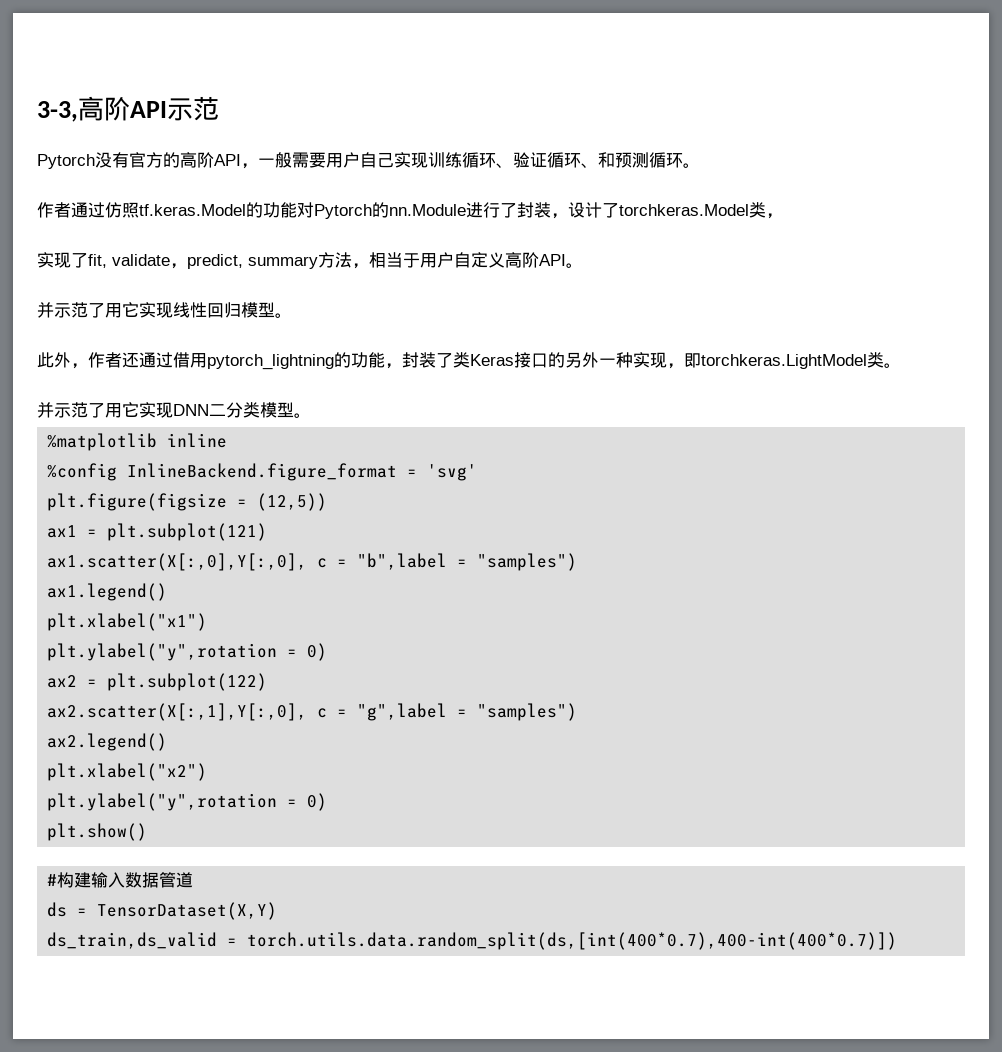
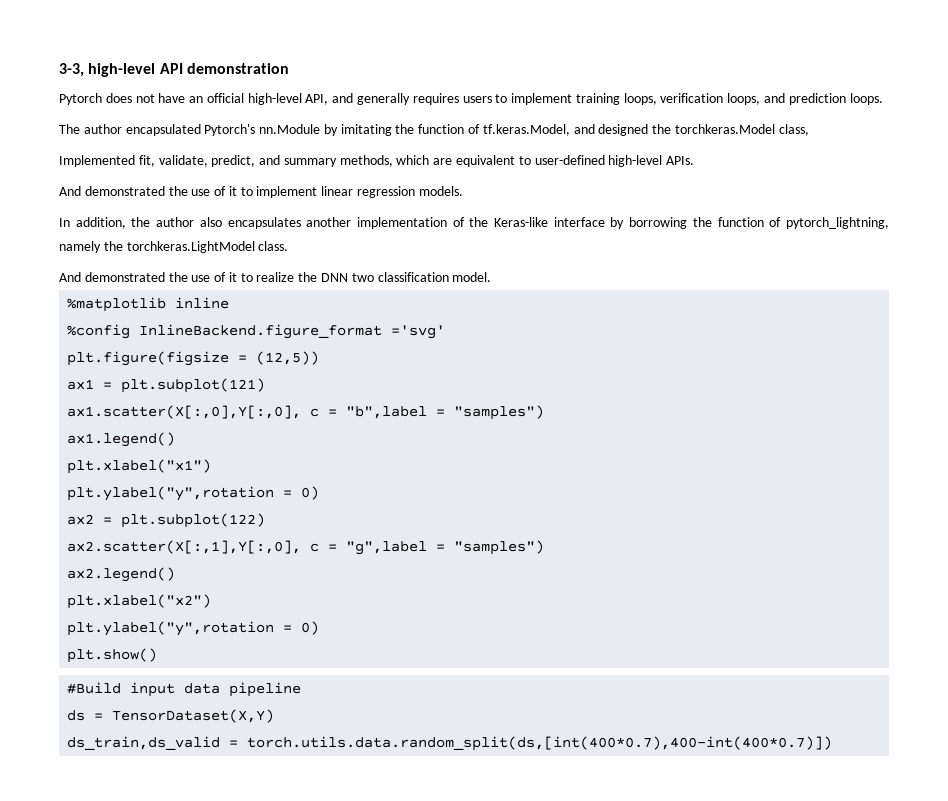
[78,96,219,121] [37,152,700,169] [37,202,783,219] [37,252,583,269] [37,302,292,318] [37,352,901,370] [37,402,311,418] 高阶API示范 // Pytorch没有官方的高阶API，一般需要用户自己实现训练循环、验证循环、和预测循环。 // 作者通过仿照tf.keras.Model的功能对Pytorch的nn.Module进行了封装，设计了torchkeras.Model类， // 实现了fit, validate，predict, summary方法，相当于用户自定义高阶API。 // 并示范了用它实现线性回归模型。 // 此外，作者还通过借用pytorch_lightning的功能，封装了类Keras接口的另外一种实现，即torchkeras.LightModel类。 // 并示范了用它实现DNN二分类模型。 -> [88,63,289,77] [59,93,883,105] [59,124,809,136] [59,155,695,167] [59,186,463,198] [59,217,890,229] [59,241,289,253] [59,272,492,282] high-level API demonstration // Pytorch does not have an official high-level API, and generally requires users to implement training loops, verification loops, and prediction loops. // The author encapsulated Pytorch's nn.Module by imitating the function of tf.keras.Model, and designed the torchkeras.Model class, // Implemented fit, validate, predict, and summary methods, which are equivalent to user-defined high-level APIs. // And demonstrated the use of it to implement linear regression models. // In addition, the author also encapsulates another implementation of the Keras-like interface by borrowing the function of pytorch_lightning, namely the torchkeras.LightModel class. // And demonstrated the use of it to realize the DNN two classification model.
[407,464,478,481] = 'svg' -> [391,325,446,339] ='svg'
[47,872,194,888] #构建输入数据管道 -> [67,682,302,697] #Build input data pipeline

